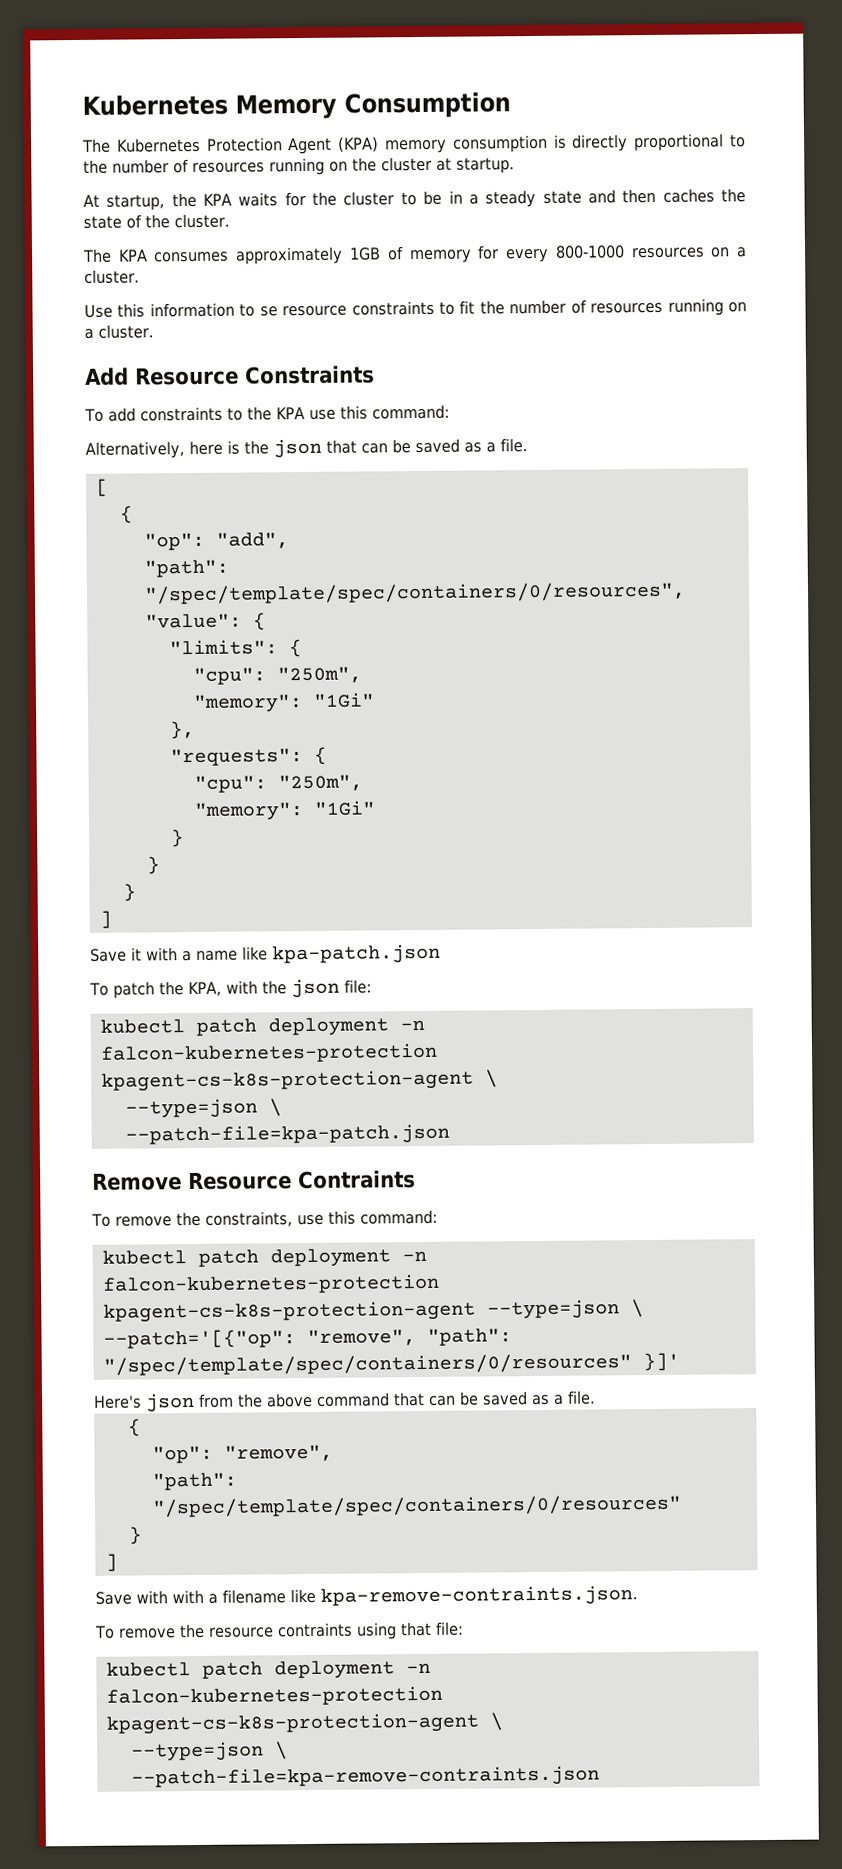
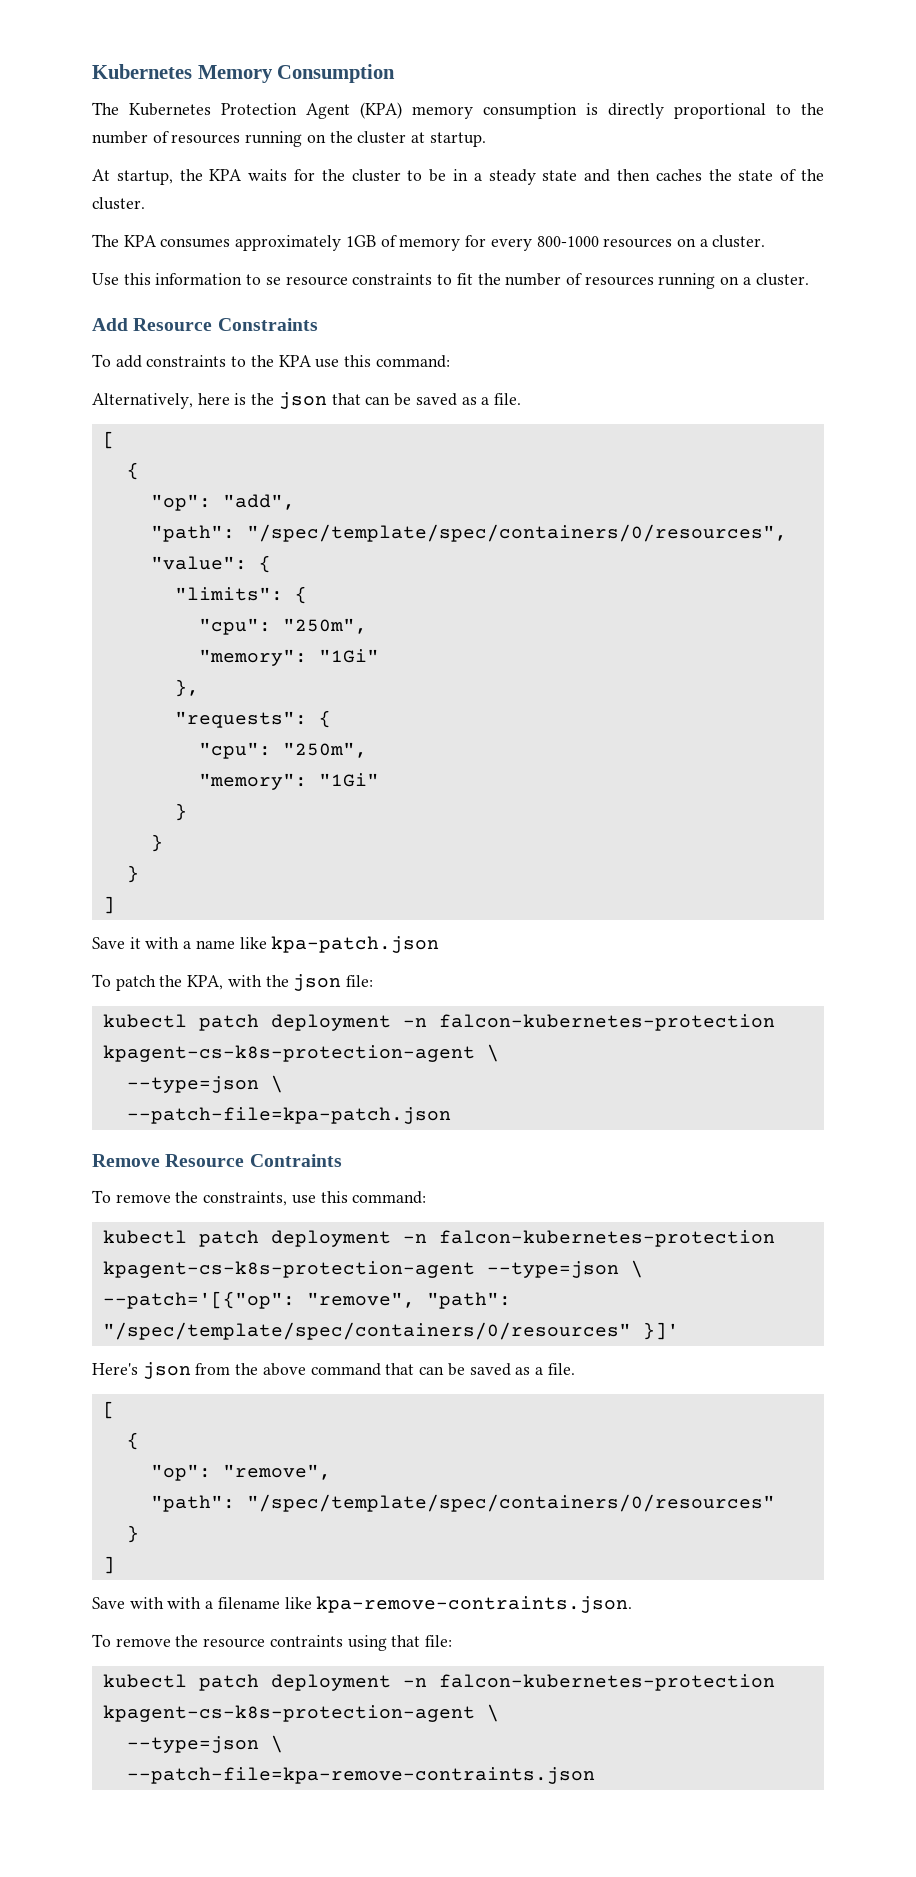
(596, 1397) none -> [102,1401,115,1419] // [

